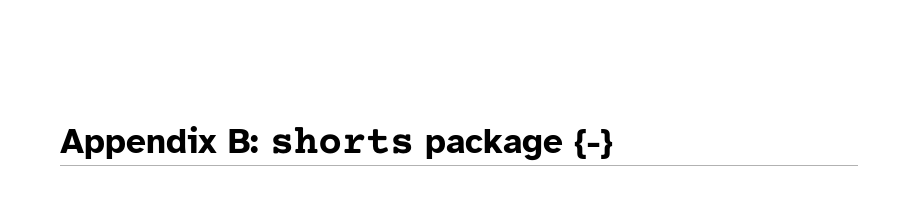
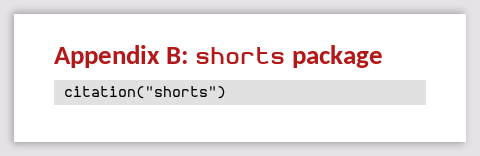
[574,129,613,159] {-} -> [63,86,226,99] // citation("shorts")

